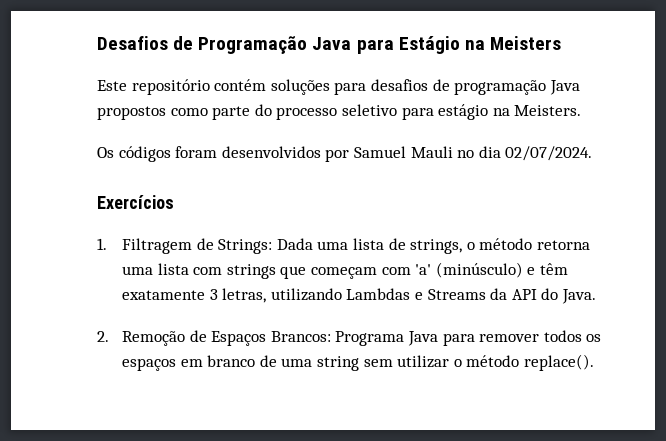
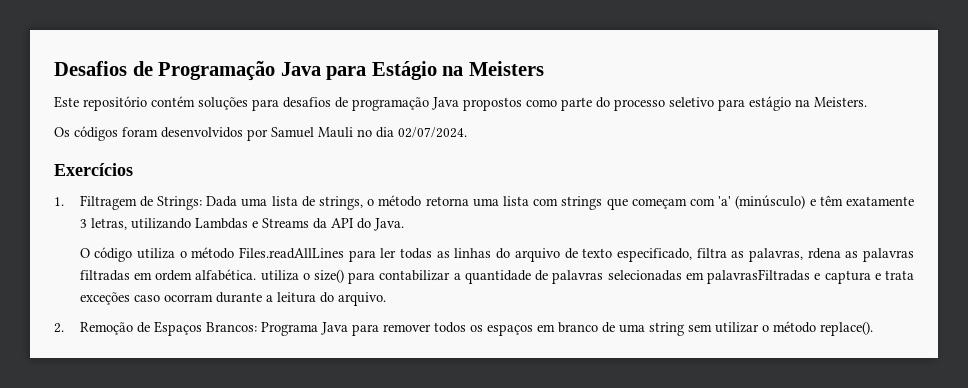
(597, 296) none -> [79,247,915,262] [79,269,914,284] [79,292,386,306] // O código utiliza o método Files.readAllLines para ler todas as linhas do arquivo de texto especificado, filtra as palavras, rdena as palavras filtradas em ordem alfabética. utiliza o size() para contabilizar a quantidade de palavras selecionadas em palavrasFiltradas e captura e trata exceções caso ocorram durante a leitura do arquivo.

